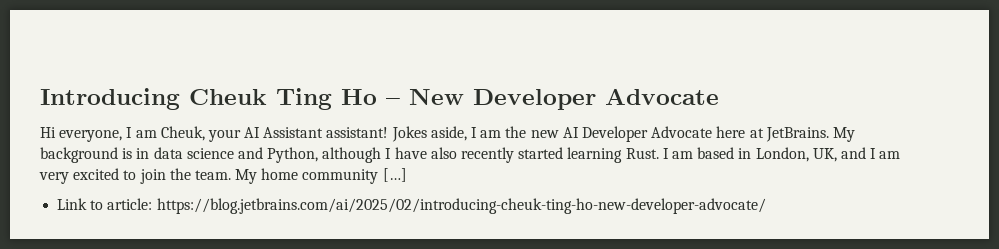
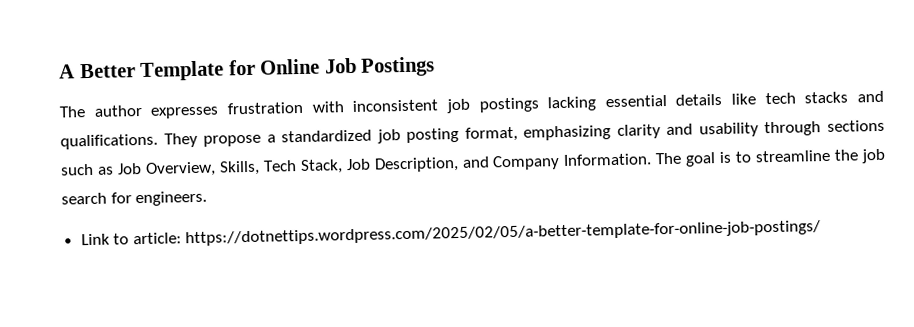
[40,88,719,110] [40,126,855,142] [40,147,901,163] [39,168,407,184] Introducing Cheuk Ting Ho – New Developer Advocate // Hi everyone, I am Cheuk, your AI Assistant assistant! Jokes aside, I am the new AI Developer Advocate here at JetBrains. My background is in data science and Python, although I have also recently started learning Rust. I am based in London, UK, and I am very excited to join the team. My home community […] -> [59,56,436,82] [59,90,884,119] [60,119,886,150] [60,148,887,177] [61,190,208,207] A Better Template for Online Job Postings // The author expresses frustration with inconsistent job postings lacking essential details like tech stacks and qualifications. They propose a standardized job posting format, emphasizing clarity and usability through sections such as Job Overview, Skills, Tech Stack, Job Description, and Company Information. The goal is to streamline the job search for engineers.
[156,198,766,214] https://blog.jetbrains.com/ai/2025/02/introducing-cheuk-ting-ho-new-developer-advocate/ -> [185,220,822,247] https://dotnettips.wordpress.com/2025/02/05/a-better-template-for-online-job-postings/

